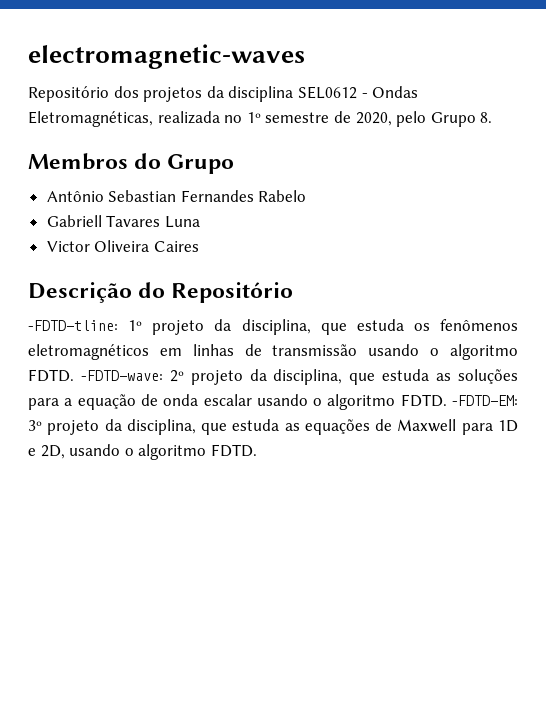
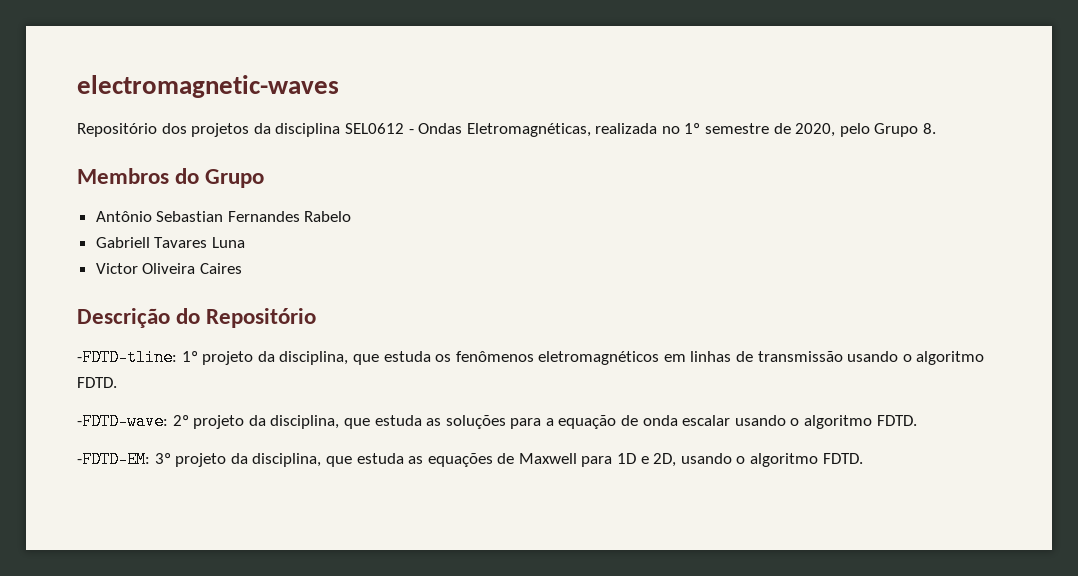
(74, 375) none -> (117, 382) //
(447, 400) none -> (917, 420) //

